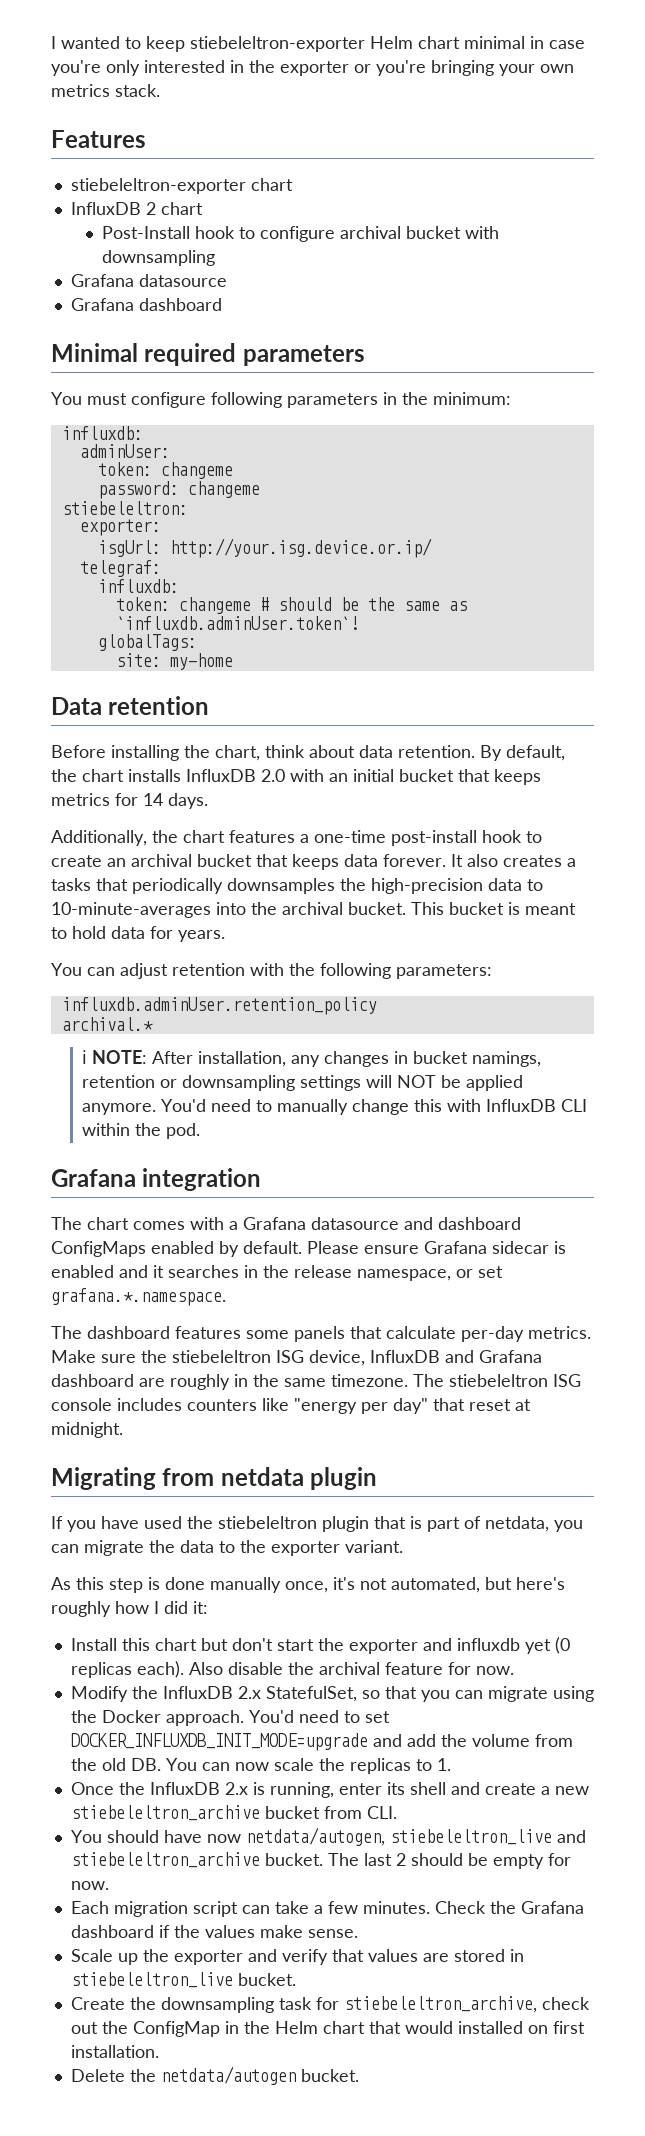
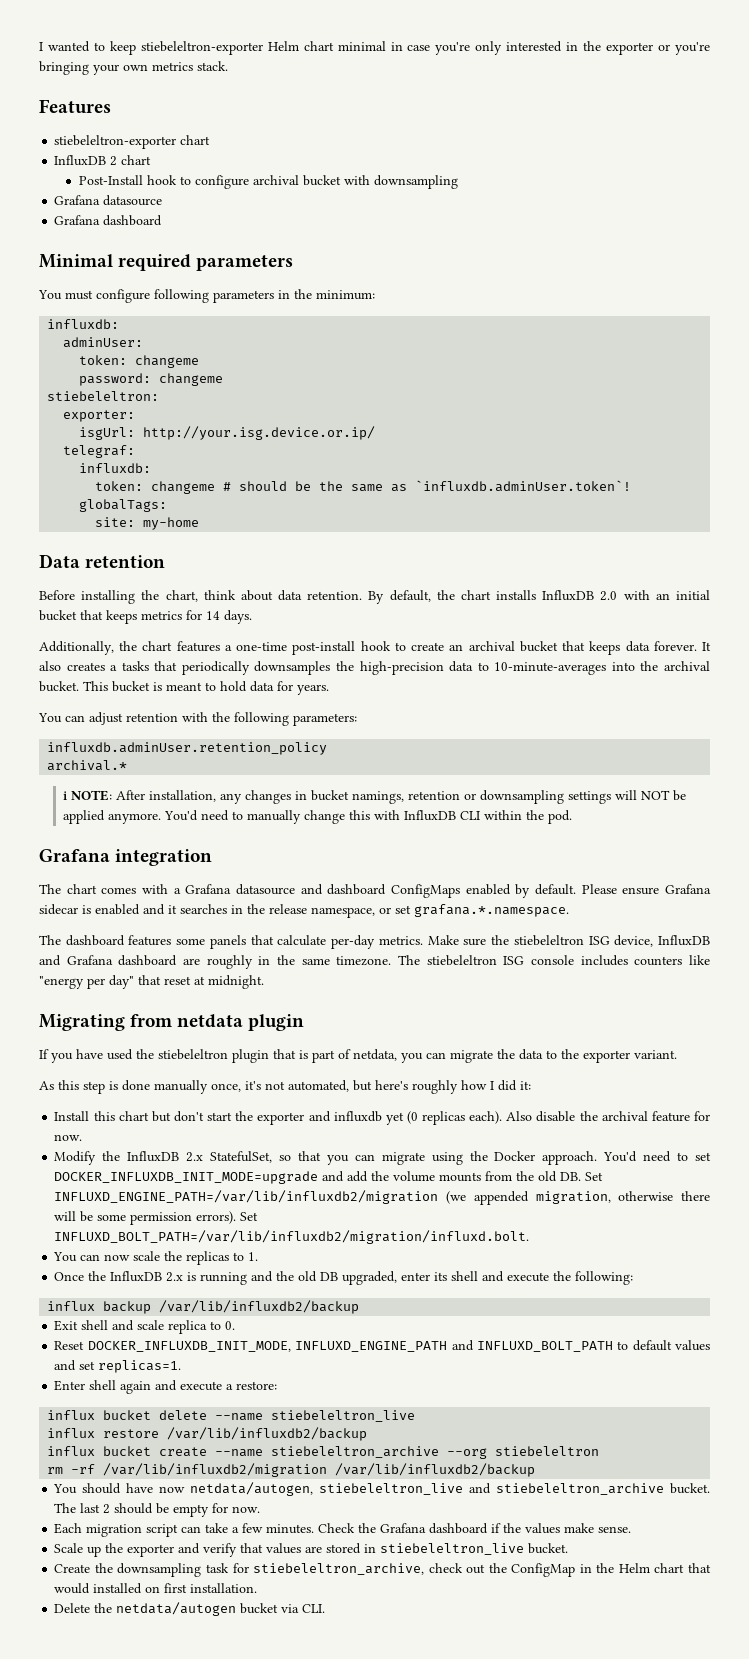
(530, 1740) none -> [439,1172,482,1182] mounts
(161, 1764) none -> [585,1172,604,1181] [54,1190,711,1205] [54,1211,259,1225] [54,1230,530,1244] Set INFLUXD_ENGINE_PATH=/var/lib/influxdb2/migration (we appended migration, otherwise there will be some permission errors). Set INFLUXD_BOLT_PATH=/var/lib/influxdb2/migration/influxd.bolt. //
[269,1782,589,1798] [70,1805,397,1821] running, enter its shell and create a new stiebeleltron_archive bucket from CLI. -> [200,1271,634,1285] [47,1300,360,1314] [54,1320,236,1334] [54,1340,711,1352] [54,1360,182,1373] [54,1380,278,1394] [47,1410,416,1422] [47,1427,368,1441] [47,1446,600,1459] [47,1463,536,1477] running and the old DB upgraded, enter its shell and execute the following: // influx backup /var/lib/influxdb2/backup // Exit shell and scale replica to 0. // Reset DOCKER_INFLUXDB_INIT_MODE, INFLUXD_ENGINE_PATH and INFLUXD_BOLT_PATH to default values and set replicas=1. // Enter shell again and execute a restore: // influx bucket delete --name stiebeleltron_live // influx restore /var/lib/influxdb2/backup // influx bucket create --name stiebeleltron_archive --org stiebeleltron // rm -rf /var/lib/influxdb2/migration /var/lib/influxdb2/backup
[300,2069,359,2082] bucket. -> [240,1603,326,1614] bucket via CLI.

